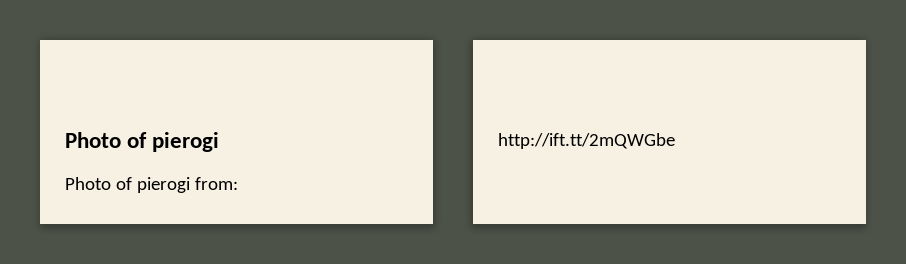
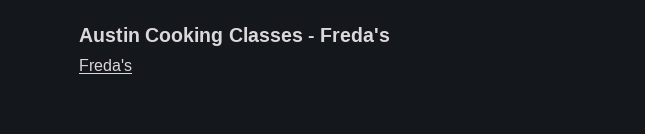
[65,132,220,152] [65,177,238,193] [498,133,675,149] Photo of pierogi // Photo of pierogi from: http://ift.tt/2mQWGbe -> [79,27,391,46] [79,59,132,71] Austin Cooking Classes - Freda's // Freda's

